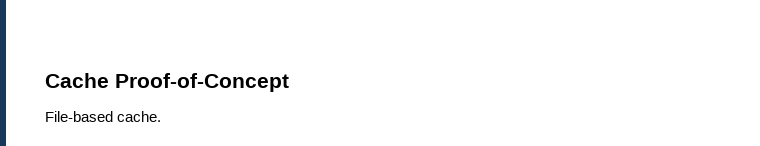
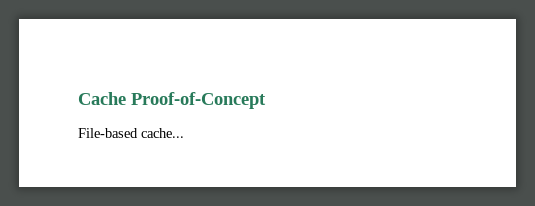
[117,111,162,122] cache. -> [141,128,184,138] cache...

